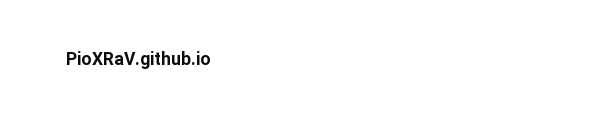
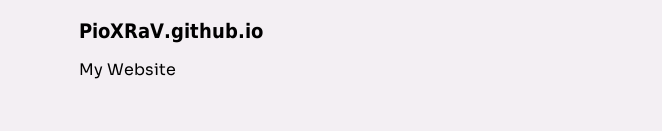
(211, 60) none -> [79,63,177,79] // My Website

